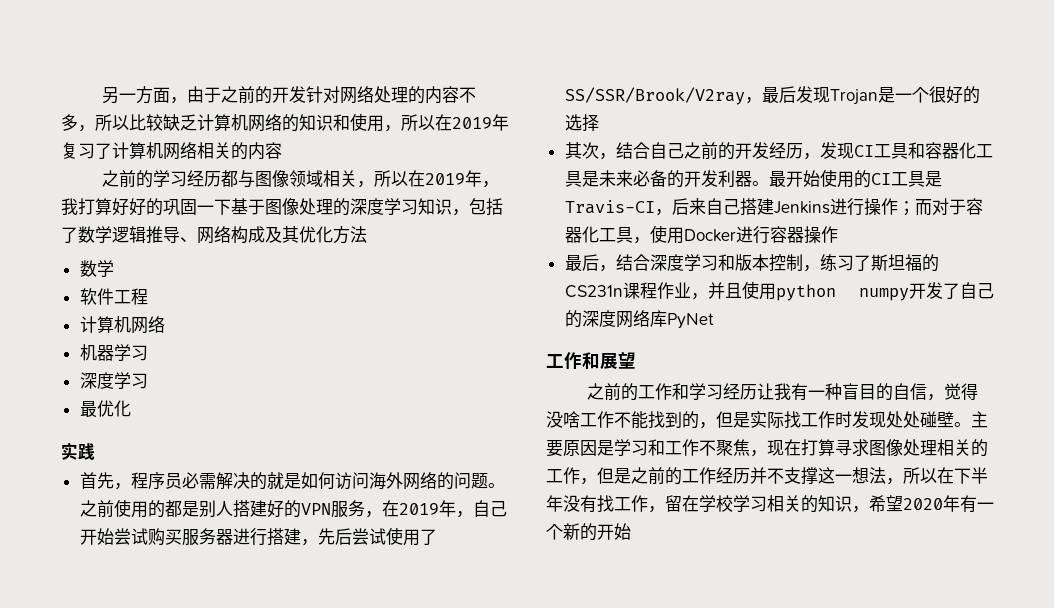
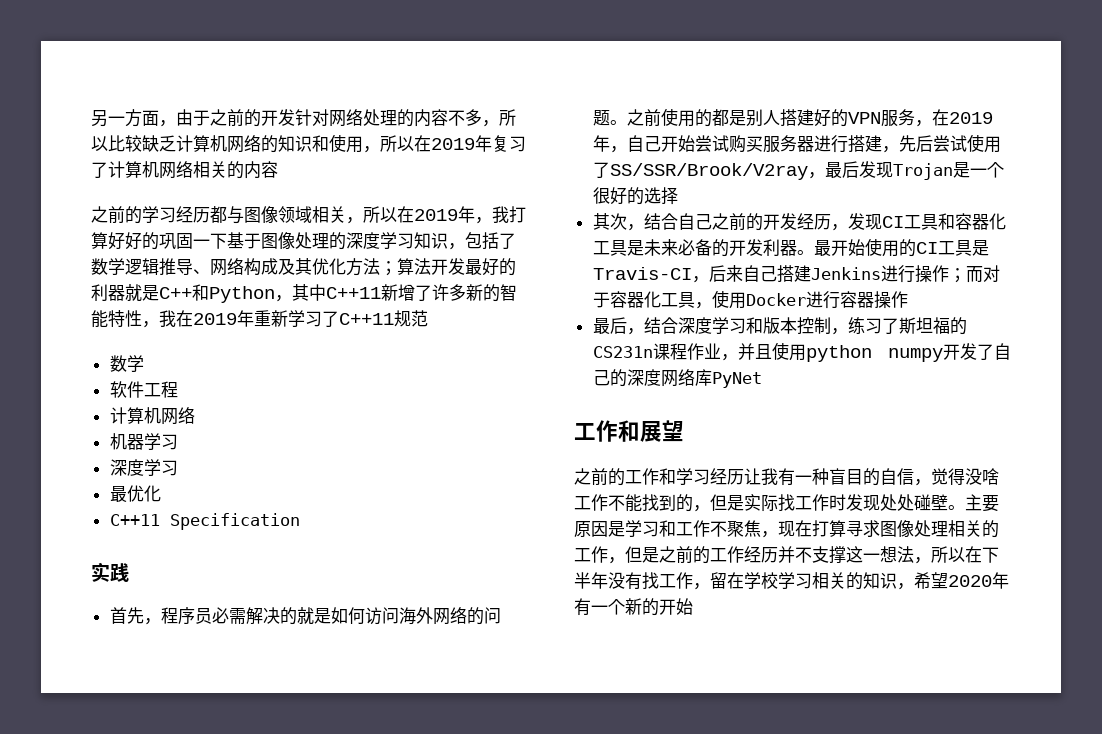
(367, 234) none -> [380,258,516,276] [91,284,517,303] [91,310,428,328] ；算法开发最好的利器就是C++和Python，其中C++11新增了许多新的智能特性，我在2019年重新学习了C++11规范
(131, 408) none -> [109,513,300,530] // C++11 Specification

